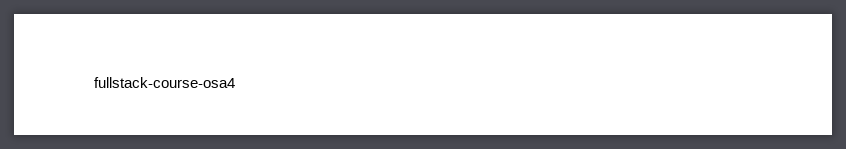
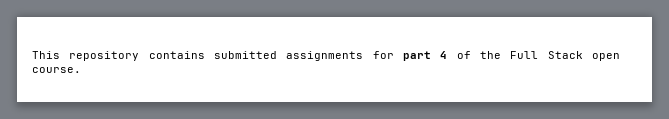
[94,77,235,88] fullstack-course-osa4 -> [32,51,620,61] [32,67,81,73] This repository contains submitted assignments for part 4 of the Full Stack open course.

